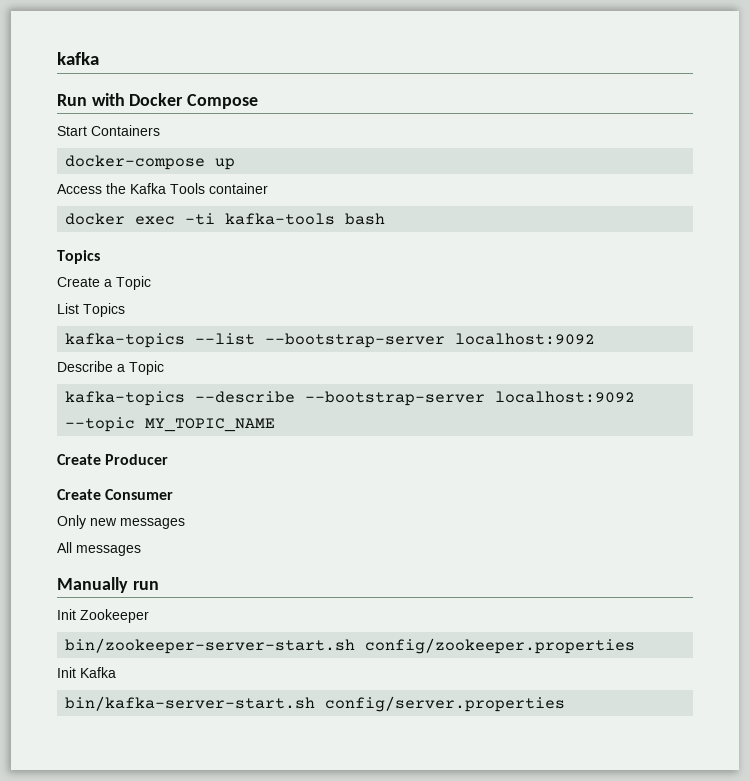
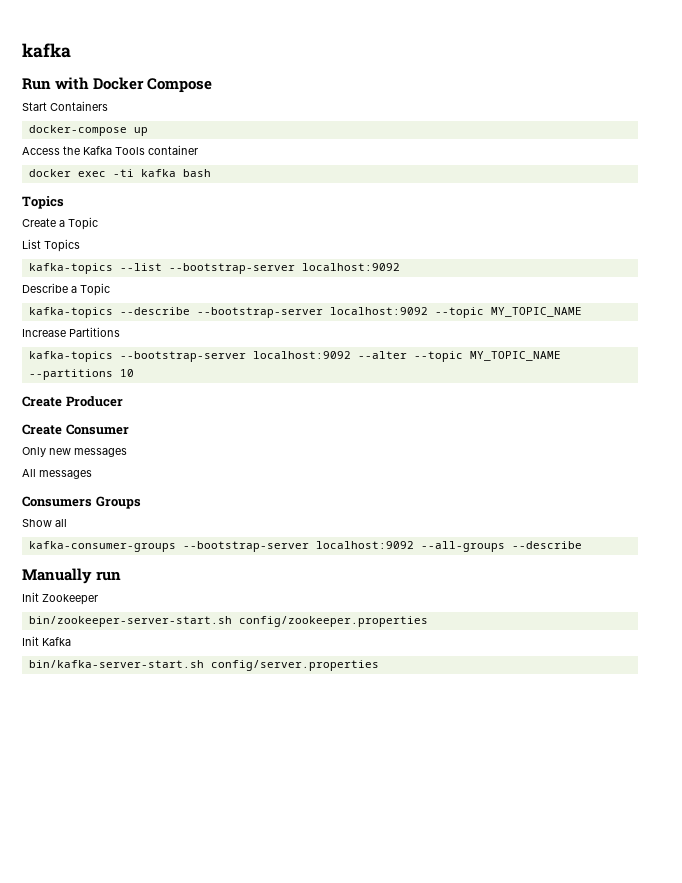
[225,213,336,225] kafka-tools -> [140,169,176,177] kafka
(276, 425) none -> [22,327,120,337] [28,351,561,362] [28,369,134,380] // Increase Partitions // kafka-topics --bootstrap-server localhost:9092 --alter --topic MY_TOPIC_NAME --partitions 10
(141, 550) none -> [22,496,141,509] [22,519,67,527] [28,541,582,552] // Consumers Groups // Show all // kafka-consumer-groups --bootstrap-server localhost:9092 --all-groups --describe

